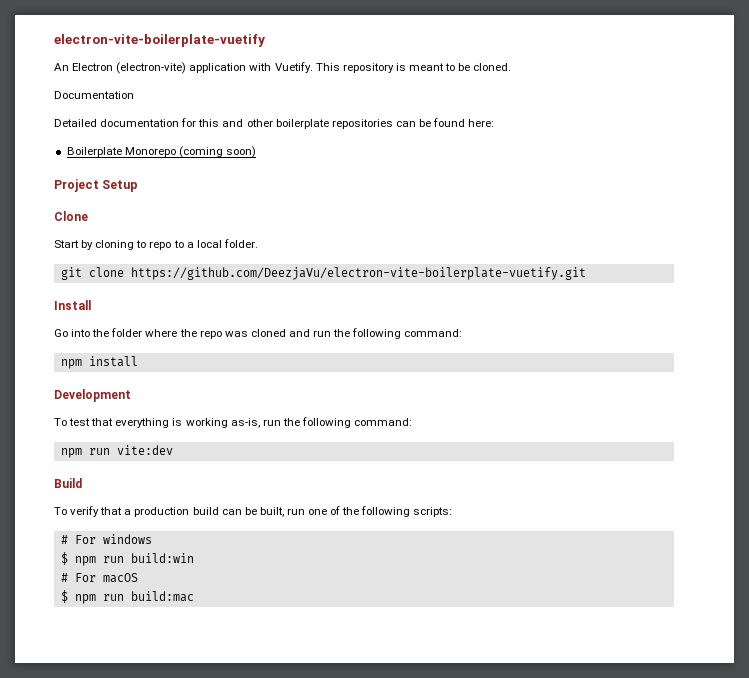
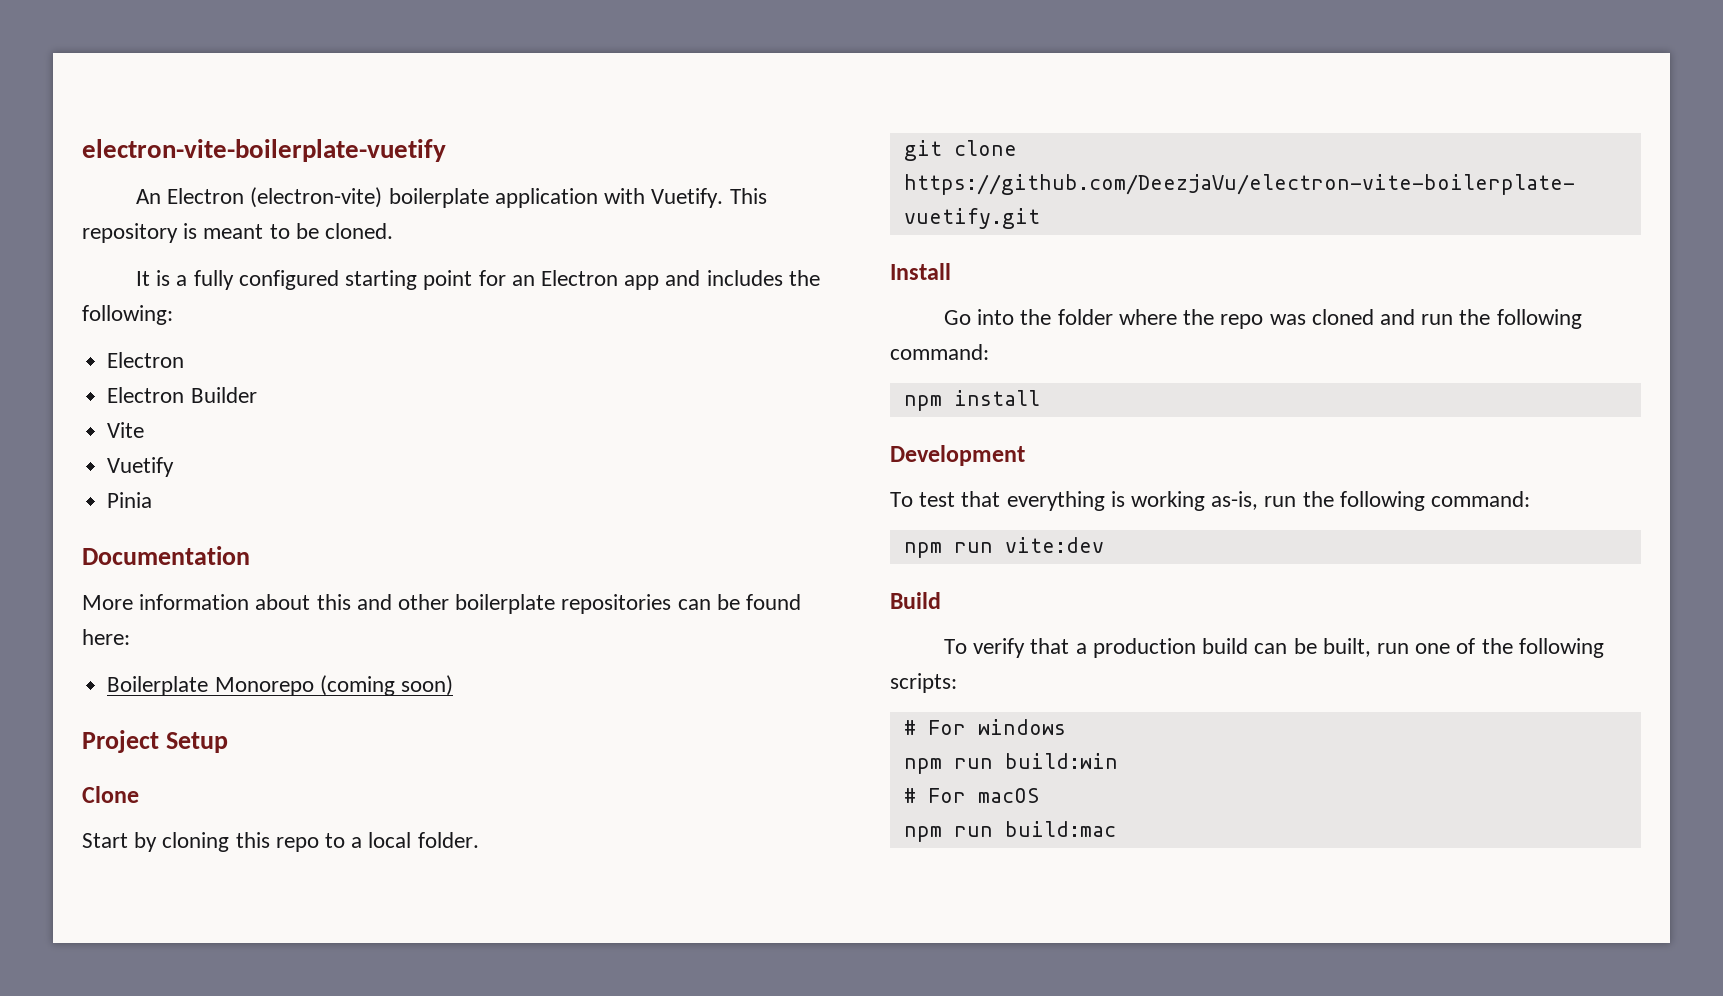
(187, 68) none -> [388,188,489,208] boilerplate
[54,91,134,99] [54,118,197,127] Documentation // Detailed documentation for -> [136,270,820,290] [82,305,173,325] [107,352,185,368] [107,387,257,403] [107,422,145,438] [107,457,175,477] [107,492,153,508] [82,546,250,565] [82,594,311,610] It is a fully configured starting point for an Electron app and includes the following: // Electron // Electron Builder // Vite // Vuetify // Pinia // Documentation // More information about
[136,240,147,248] to -> [235,832,270,848] this
[60,552,68,565] $ -> (1066, 727) none
[60,590,68,603] $ -> (1039, 795) none

